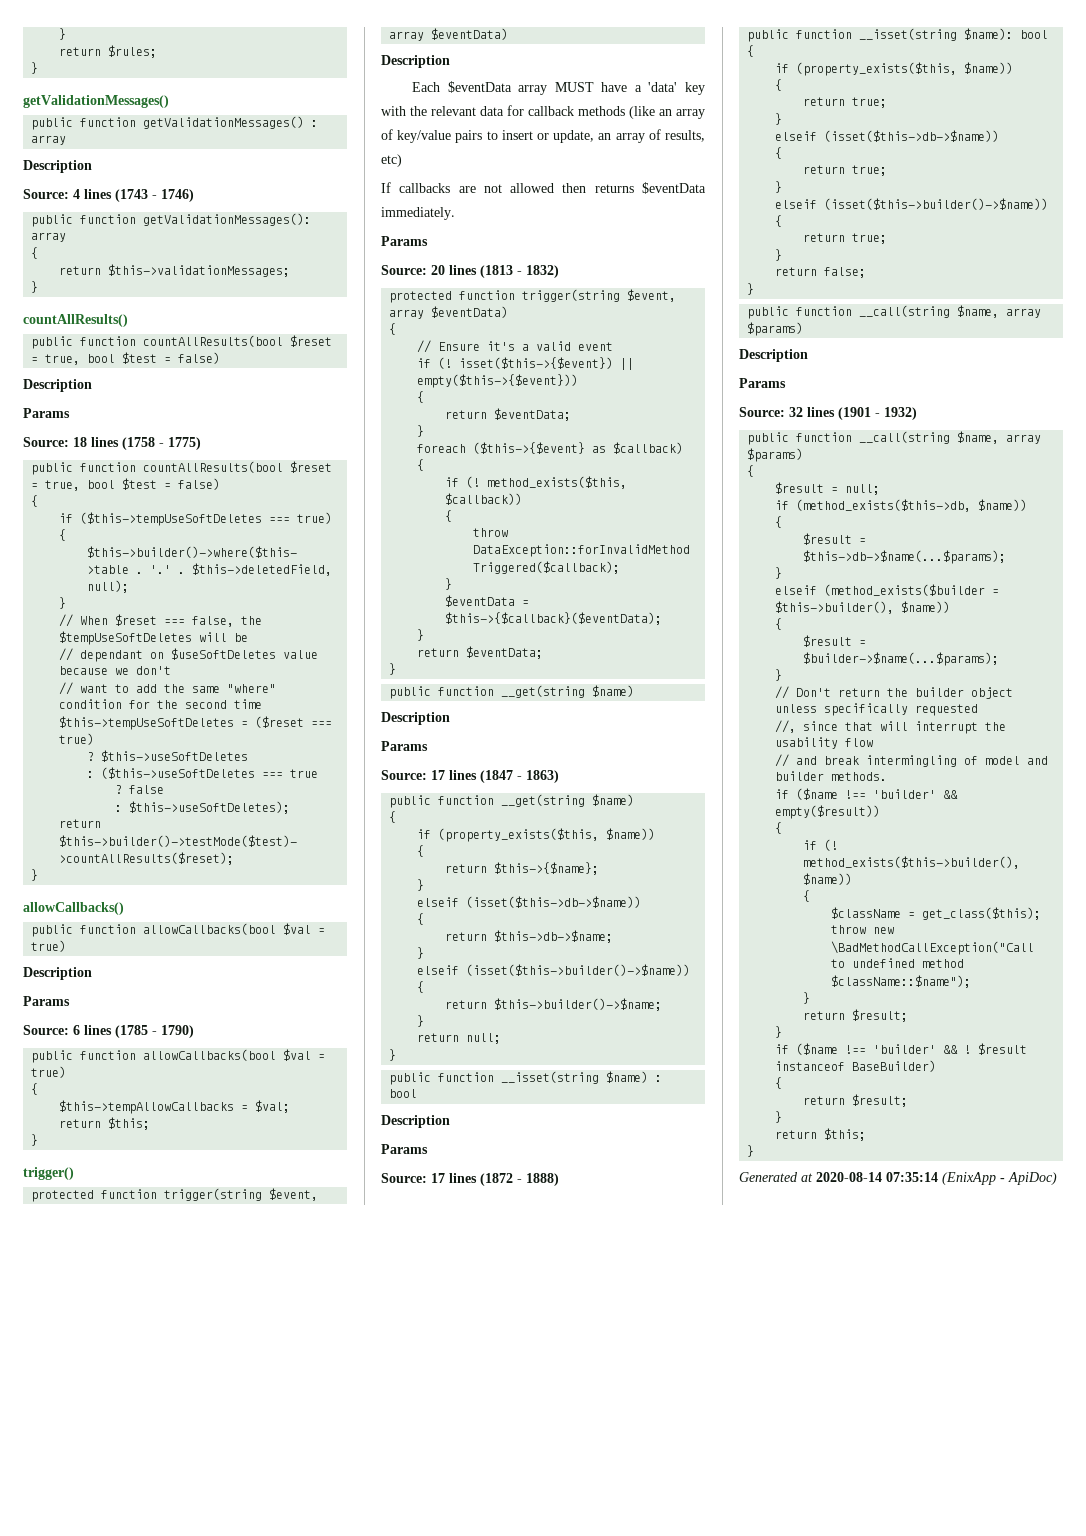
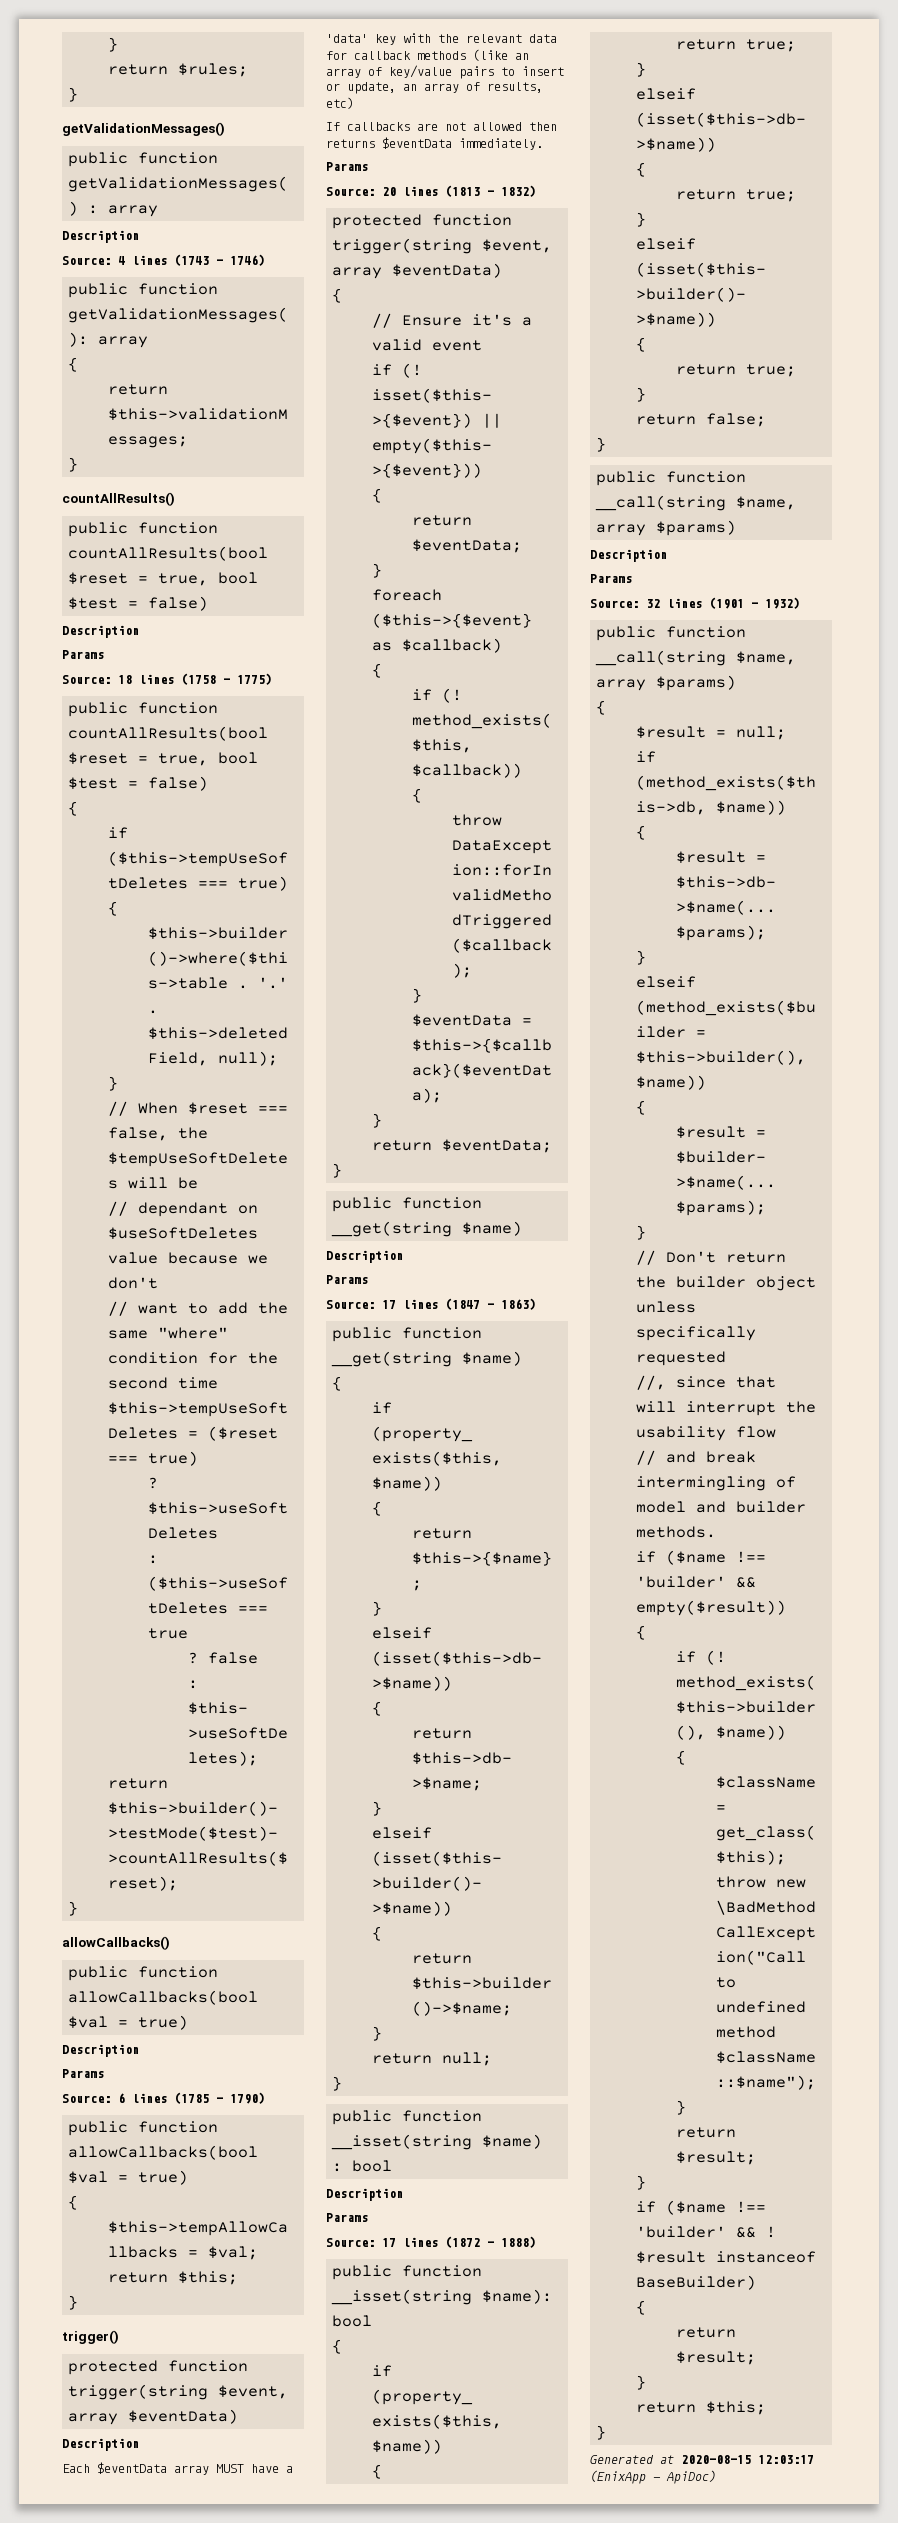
[816,1172,938,1182] 2020-08-14 07:35:14 -> [681,2455,814,2464] 2020-08-15 12:03:17

